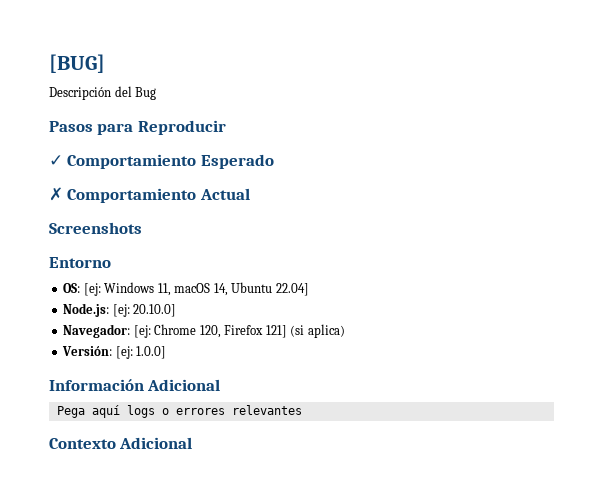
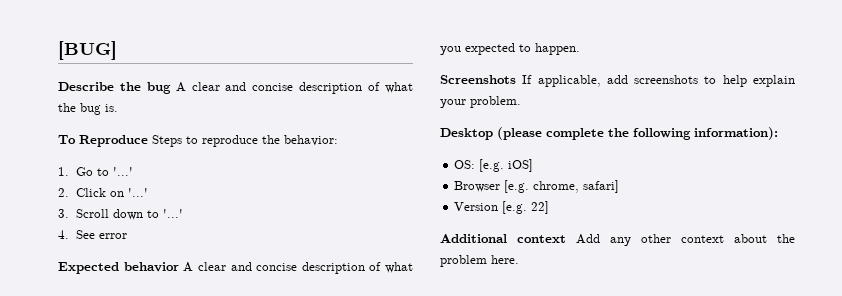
[49,86,157,100] [49,120,226,135] [49,154,274,169] [49,187,250,203] [49,222,142,234] [49,257,111,268] [63,282,309,296] [63,303,177,317] [63,324,345,338] [62,346,167,359] [49,379,221,391] [56,405,302,418] [49,437,193,449] Descripción del Bug // Pasos para Reproducir // ✓ Comportamiento Esperado // ✗ Comportamiento Actual // Screenshots // Entorno // OS: [ej: Windows 11, macOS 14, Ubuntu 22.04] // Node.js: [ej: 20.10.0] // Navegador: [ej: Chrome 120, Firefox 121] (si aplica) // Versión: [ej: 1.0.0] // Información Adicional // Pega aquí logs o errores relevantes // Contexto Adicional -> [58,82,413,94] [58,103,118,115] [58,135,338,147] [58,167,133,176] [58,188,148,197] [58,209,183,220] [58,230,127,239] [58,262,413,274] [440,43,580,55] [440,75,795,87] [440,96,521,108] [440,127,778,140] [454,159,534,172] [454,180,620,193] [454,201,550,214] [440,234,795,246] [440,255,519,267] Describe the bug A clear and concise description of what the bug is. // To Reproduce Steps to reproduce the behavior: // 1. Go to '...' // 2. Click on '...' // 3. Scroll down to '...' // 4. See error // Expected behavior A clear and concise description of what you expected to happen. // Screenshots If applicable, add screenshots to help explain your problem. // Desktop (please complete the following information): // OS: [e.g. iOS] // Browser [e.g. chrome, safari] // Version [e.g. 22] // Additional context Add any other context about the problem here.

